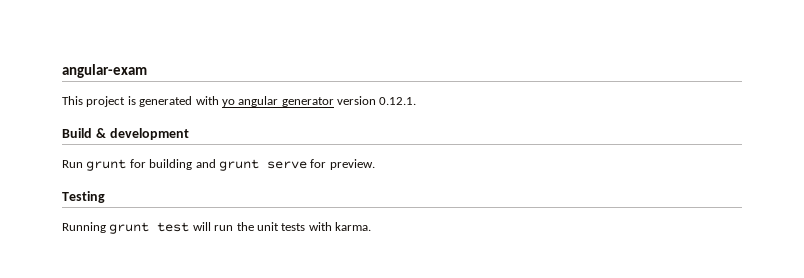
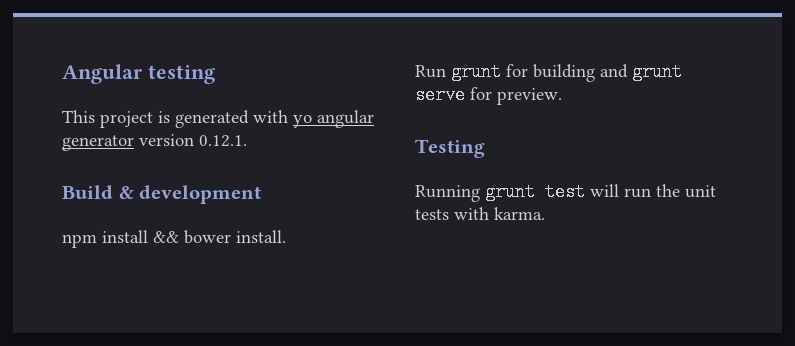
[62,64,147,78] angular-exam -> [62,64,215,84] Angular testing
(189, 134) none -> [62,230,286,248] // npm install && bower install.

